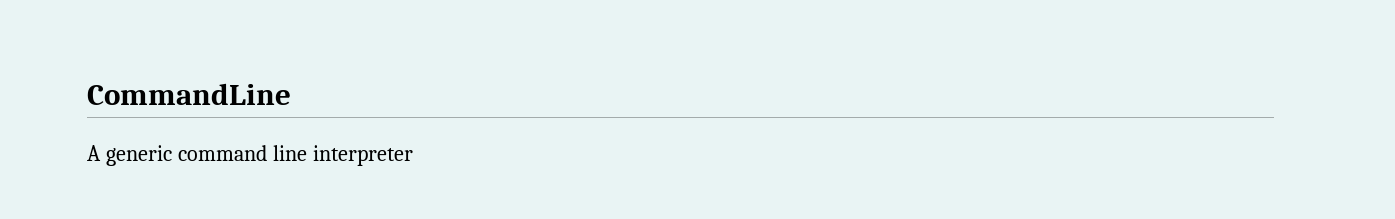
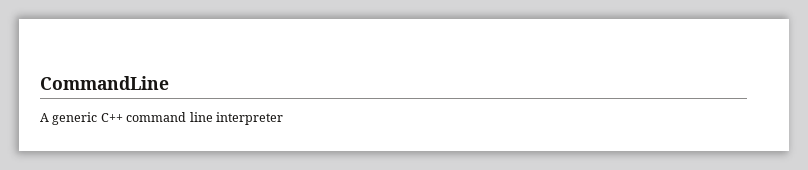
(172, 155) none -> [100,113,123,122] C++

